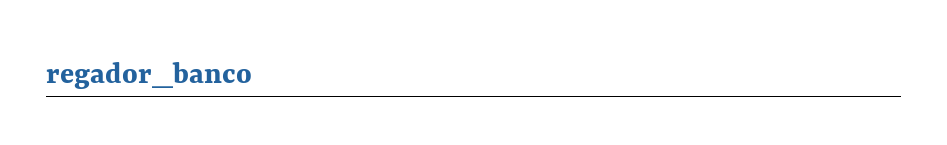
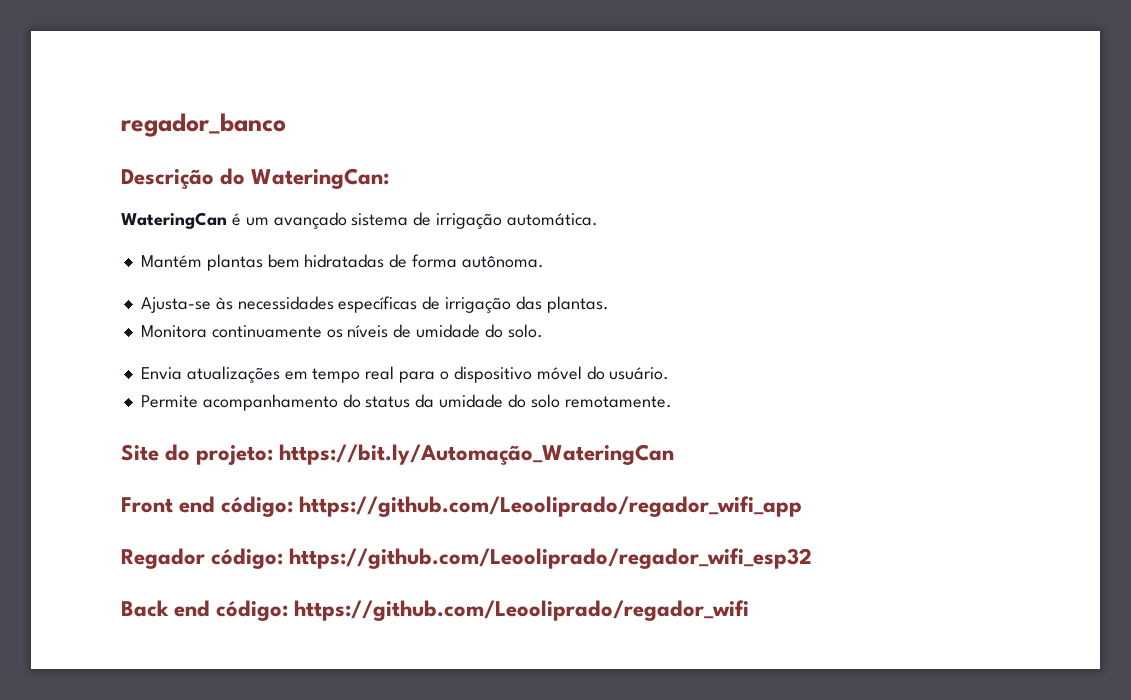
(252, 75) none -> [121,168,390,189] [121,212,599,229] [140,254,544,271] [140,296,609,313] [140,324,543,338] [140,366,670,383] [140,394,672,411] [121,444,675,465] [121,496,803,517] [121,548,813,569] [121,600,750,621] // Descrição do WateringCan: // WateringCan é um avançado sistema de irrigação automática. // Mantém plantas bem hidratadas de forma autônoma. // Ajusta-se às necessidades específicas de irrigação das plantas. // Monitora continuamente os níveis de umidade do solo. // Envia atualizações em tempo real para o dispositivo móvel do usuário. // Permite acompanhamento do status da umidade do solo remotamente. // Site do projeto: https://bit.ly/Automação_WateringCan // Front end código: https://github.com/Leooliprado/regador_wifi_app // Regador código: https://github.com/Leooliprado/regador_wifi_esp32 // Back end código: https://github.com/Leooliprado/regador_wifi

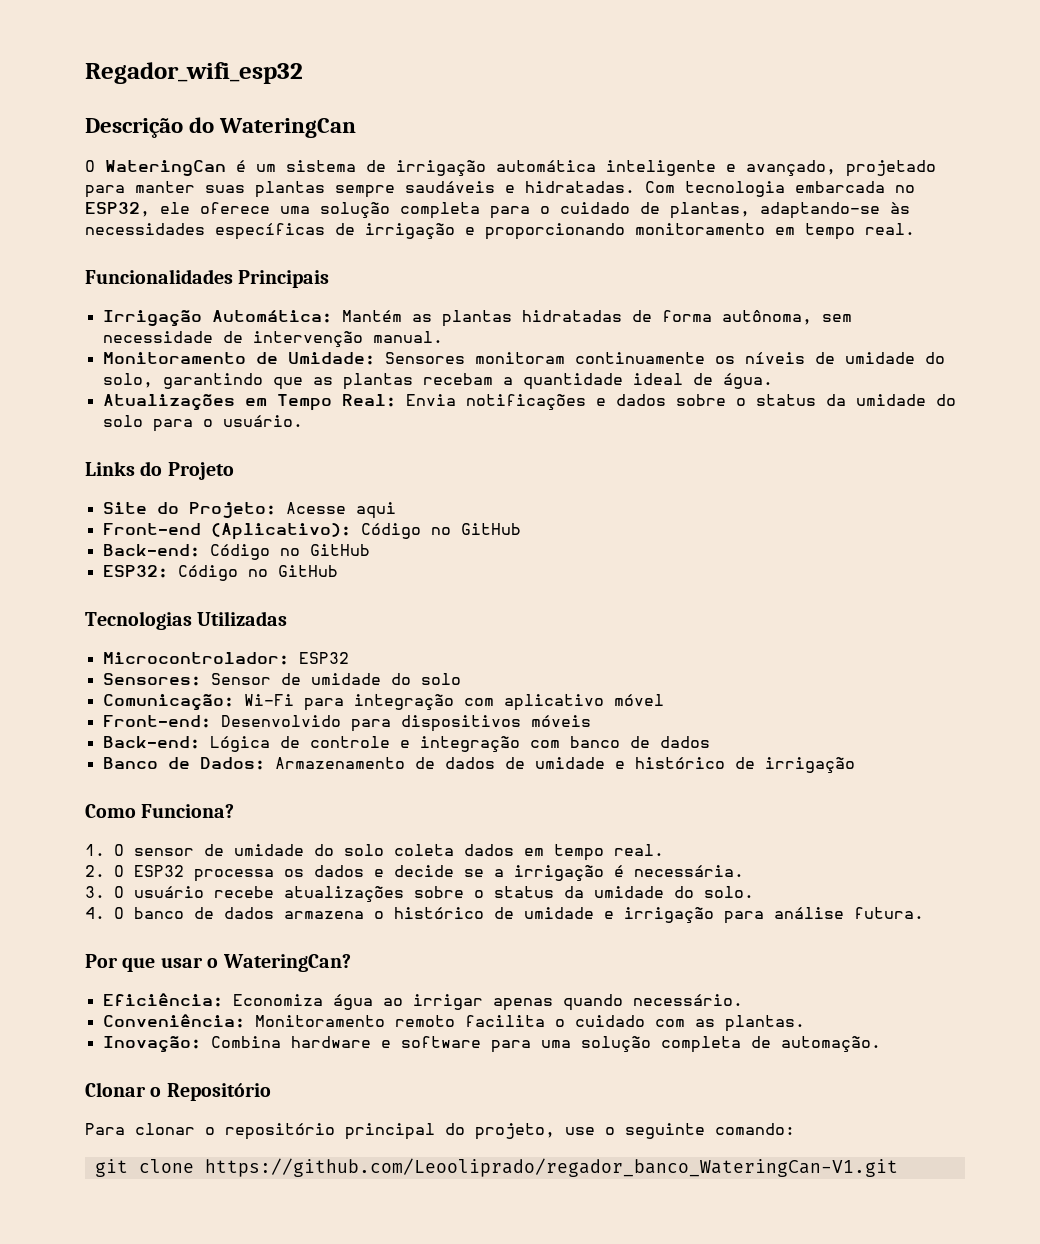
[121,113,286,137] regador_banco -> [85,62,303,84] Regador_wifi_esp32
[251,168,390,189] WateringCan: // -> [219,118,357,138] [85,160,95,172] WateringCan // O
[273,212,347,229] avançado -> (276, 168) none
[507,213,599,226] [140,254,544,271] [140,297,211,313] automática. // Mantém plantas bem hidratadas de forma autônoma. // Ajusta-se -> [496,160,936,177] [85,181,915,198] [85,202,880,219] automática inteligente e avançado, projetado para manter suas plantas sempre saudáveis e hidratadas. Com tecnologia embarcada no ESP32, ele oferece uma solução completa para o cuidado de plantas, adaptando-se
[515,296,609,313] [140,325,207,338] das plantas. // Monitora -> [465,223,915,240] [85,269,330,288] [102,310,852,327] [102,331,443,347] [102,352,565,365] e proporcionando monitoramento em tempo real. // Funcionalidades Principais // Irrigação Automática: Mantém as plantas hidratadas de forma autônoma, sem necessidade de intervenção manual. // Monitoramento de Umidade: Sensores monitoram
[507,324,543,338] [140,366,670,383] [140,394,361,411] solo. // Envia atualizações em tempo real para o dispositivo móvel do usuário. // Permite acompanhamento do -> [102,373,773,390] [102,394,746,411] solo, garantindo que as plantas recebam a quantidade ideal de água. // Atualizações em Tempo Real: Envia notificações e dados sobre o
[564,396,672,408] [121,444,675,465] [121,496,803,517] [121,548,813,569] [121,600,750,621] remotamente. // Site do projeto: https://bit.ly/Automação_WateringCan // Front end código: https://github.com/Leooliprado/regador_wifi_app // Regador código: https://github.com/Leooliprado/regador_wifi_esp32 // Back end código: https://github.com/Leooliprado/regador_wifi -> [152,415,303,432] [85,461,234,480] [102,502,396,519] [102,523,521,540] [102,544,370,560] [102,565,338,581] [85,611,288,630] [102,652,349,665] [102,673,461,686] [102,694,664,711] [102,715,591,732] [102,736,710,752] [102,757,855,773] [85,804,235,818] [85,844,664,861] [85,865,744,882] [85,886,754,902] [85,907,924,924] [85,954,351,972] [102,993,743,1011] [102,1014,805,1032] [102,1036,881,1053] [85,1082,271,1101] [85,1123,795,1140] [94,1158,898,1177] para o usuário. // Links do Projeto // Site do Projeto: Acesse aqui // Front-end (Aplicativo): Código no GitHub // Back-end: Código no GitHub // ESP32: Código no GitHub // Tecnologias Utilizadas // Microcontrolador: ESP32 // Sensores: Sensor de umidade do solo // Comunicação: Wi-Fi para integração com aplicativo móvel // Front-end: Desenvolvido para dispositivos móveis // Back-end: Lógica de controle e integração com banco de dados // Banco de Dados: Armazenamento de dados de umidade e histórico de irrigação // Como Funciona? // 1. O sensor de umidade do solo coleta dados em tempo real. // 2. O ESP32 processa os dados e decide se a irrigação é necessária. // 3. O usuário recebe atualizações sobre o status da umidade do solo. // 4. O banco de dados armazena o histórico de umidade e irrigação para análise futura. // Por que usar o WateringCan? // Eficiência: Economiza água ao irrigar apenas quando necessário. // Conveniência: Monitoramento remoto facilita o cuidado com as plantas. // Inovação: Combina hardware e software para uma solução completa de automação. // Clonar o Repositório // Para clonar o repositório principal do projeto, use o seguinte comando: // git clone https://github.com/Leooliprado/regador_banco_WateringCan-V1.git

